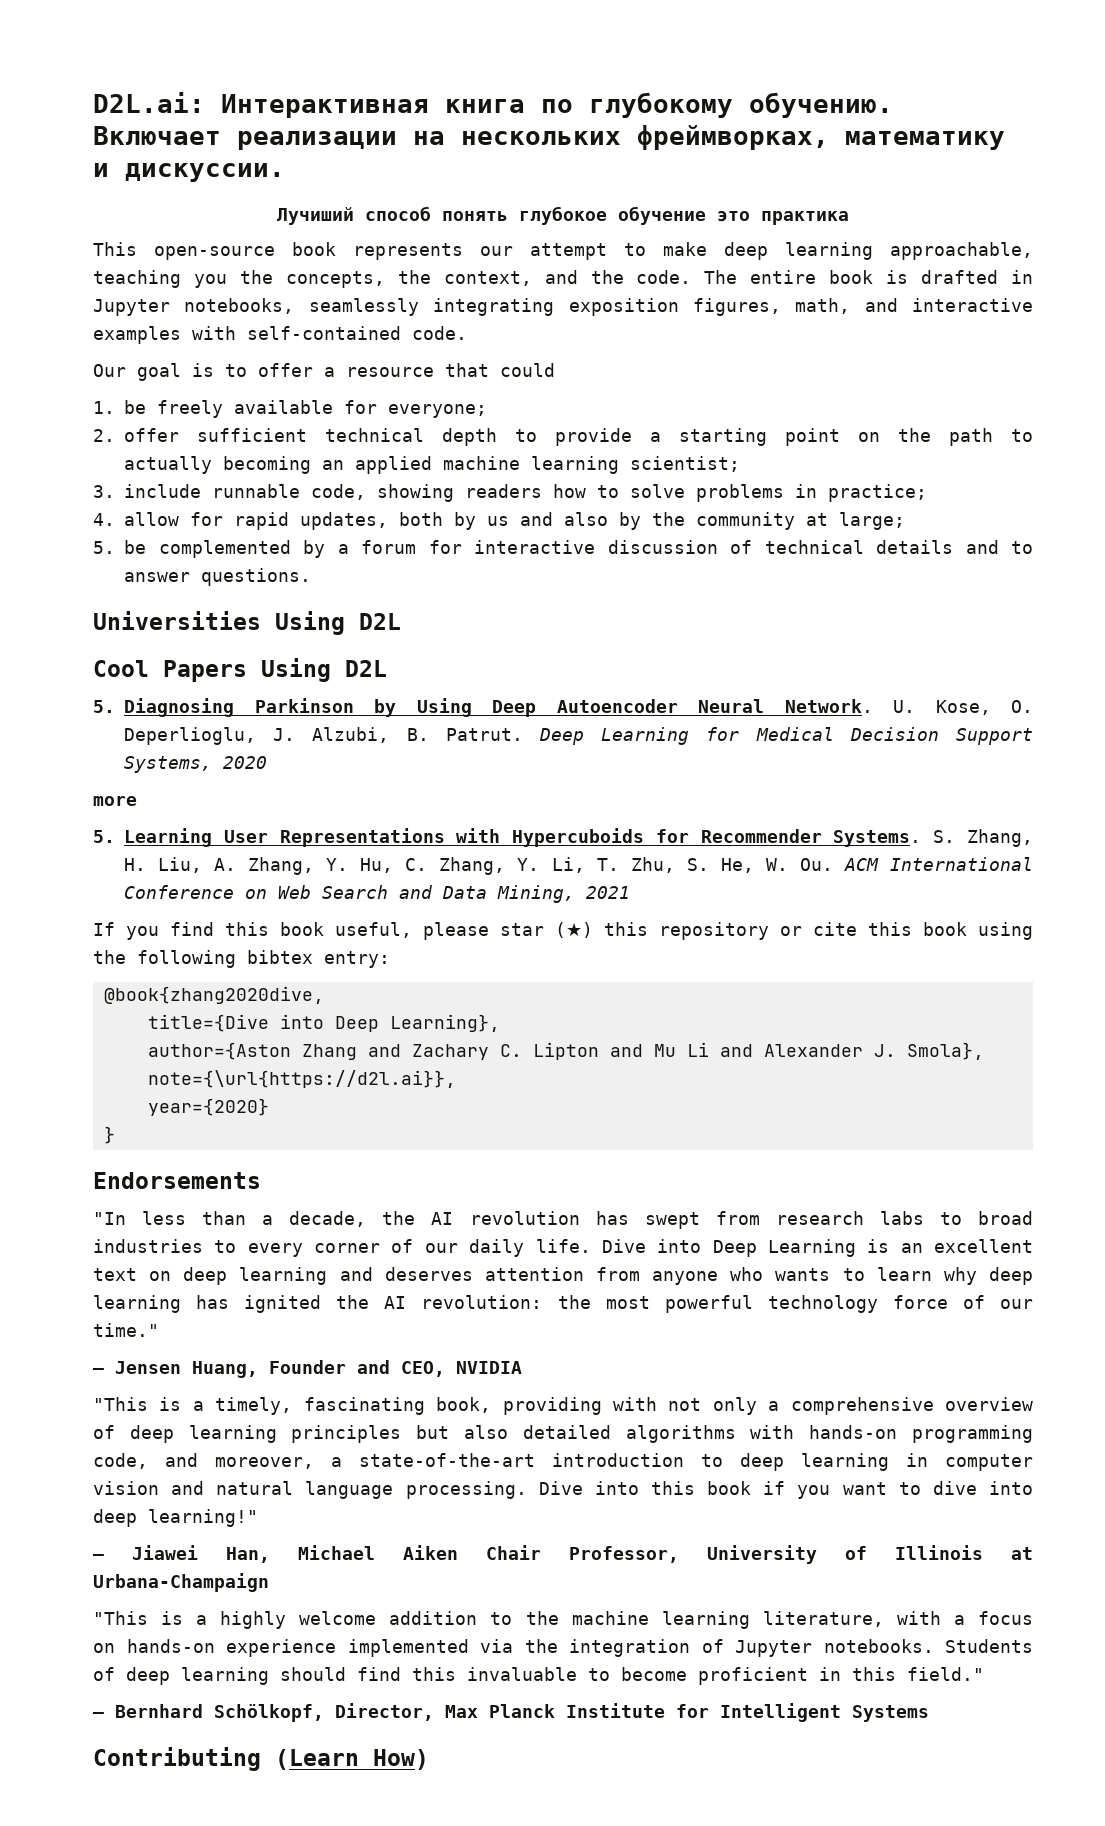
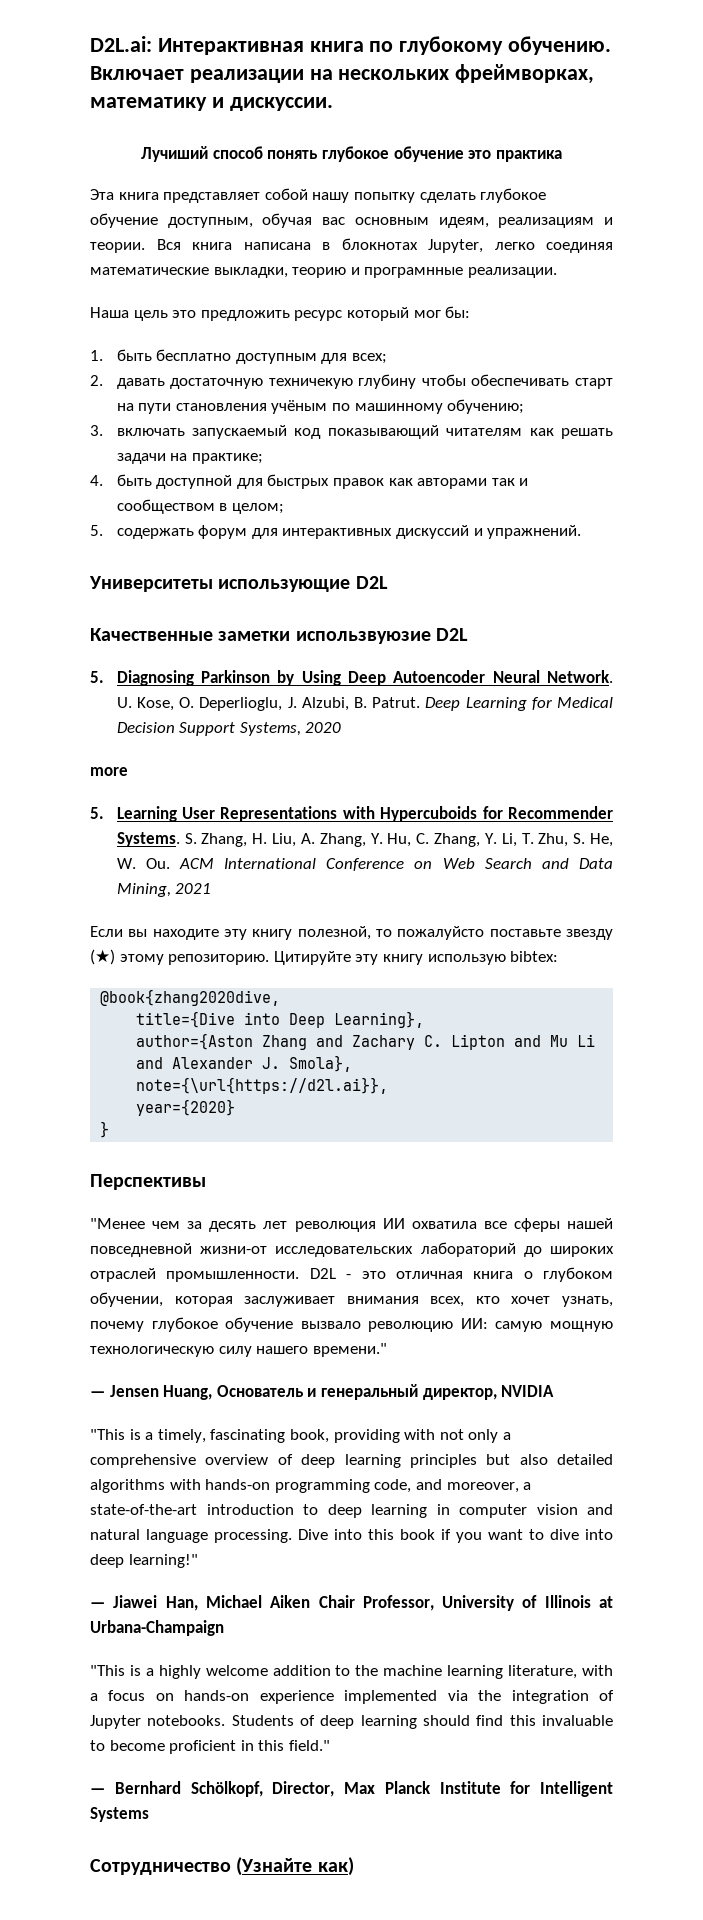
[93,242,1033,260] [93,270,1033,288] [93,298,1033,316] [93,326,467,344] [93,363,555,381] [93,400,487,418] [93,428,1033,446] [124,456,740,474] [93,484,927,502] [93,512,905,530] [93,540,1033,558] [124,568,311,586] [93,611,401,635] [93,658,331,682] This open-source book represents our attempt to make deep learning approachable, teaching you the concepts, the context, and the code. The entire book is drafted in Jupyter notebooks, seamlessly integrating exposition figures, math, and interactive examples with self-contained code. // Our goal is to offer a resource that could // 1. be freely available for everyone; // 2. offer sufficient technical depth to provide a starting point on the path to actually becoming an applied machine learning scientist; // 3. include runnable code, showing readers how to solve problems in practice; // 4. allow for rapid updates, both by us and also by the community at large; // 5. be complemented by a forum for interactive discussion of technical details and to answer questions. // Universities Using D2L // Cool Papers Using -> [90,188,547,203] [90,213,613,228] [90,238,613,253] [90,267,557,278] [90,306,471,321] [90,349,388,364] [90,374,613,389] [116,399,525,414] [90,425,613,439] [116,453,263,464] [90,474,529,489] [116,499,284,514] [90,525,582,539] [89,576,388,592] [90,628,431,644] Эта книга представляет собой нашу попытку сделать глубокое обучение доступным, обучая вас основным идеям, реализациям и теории. Вся книга написана в блокнотах Jupyter, легко соединяя математические выкладки, теорию и програмнные реализации. // Наша цель это предложить ресурс который мог бы: // 1. быть бесплатно доступным для всех; // 2. давать достаточную техничекую глубину чтобы обеспечивать старт на пути становления учёным по машинному обучению; // 3. включать запускаемый код показывающий читателям как решать задачи на практике; // 4. быть доступной для быстрых правок как авторами так и сообществом в целом; // 5. содержать форум для интерактивных дискуссий и упражнений. // Университеты использующие D2L // Качественные заметки использвуюзие
[93,922,1033,940] [93,950,390,968] If you find this book useful, please star (★) this repository or cite this book using the following bibtex entry: -> [90,926,613,940] [90,949,559,965] Если вы находите эту книгу полезной, то пожалуйсто поставьте звезду (★) этому репозиторию. Цитируйте эту книгу использую bibtex:
[93,1172,261,1189] [93,1211,1033,1229] [93,1239,1033,1257] [93,1267,1033,1285] [93,1295,1033,1313] [93,1323,159,1337] Endorsements // "In less than a decade, the AI revolution has swept from research labs to broad industries to every corner of our daily life. Dive into Deep Learning is an excellent text on deep learning and deserves attention from anyone who wants to learn why deep learning has ignited the AI revolution: the most powerful technology force of our time." -> [90,1174,206,1190] [90,1218,614,1232] [90,1242,614,1257] [90,1267,613,1282] [90,1292,613,1307] [90,1317,613,1332] [90,1343,387,1357] Перспективы // "Менее чем за десять лет революция ИИ охватила все сферы нашей повседневной жизни-от исследовательских лабораторий до широких отраслей промышленности. D2L - это отличная книга о глубоком обучении, которая заслуживает внимания всех, кто хочет узнать, почему глубокое обучение вызвало революцию ИИ: самую мощную технологическую силу нашего времени."
[269,1360,445,1377] Founder and CEO, -> [216,1384,497,1400] Основатель и генеральный директор,
[93,1747,429,1771] Contributing (Learn How) -> [90,1857,354,1876] Сотрудничество (Узнайте как)

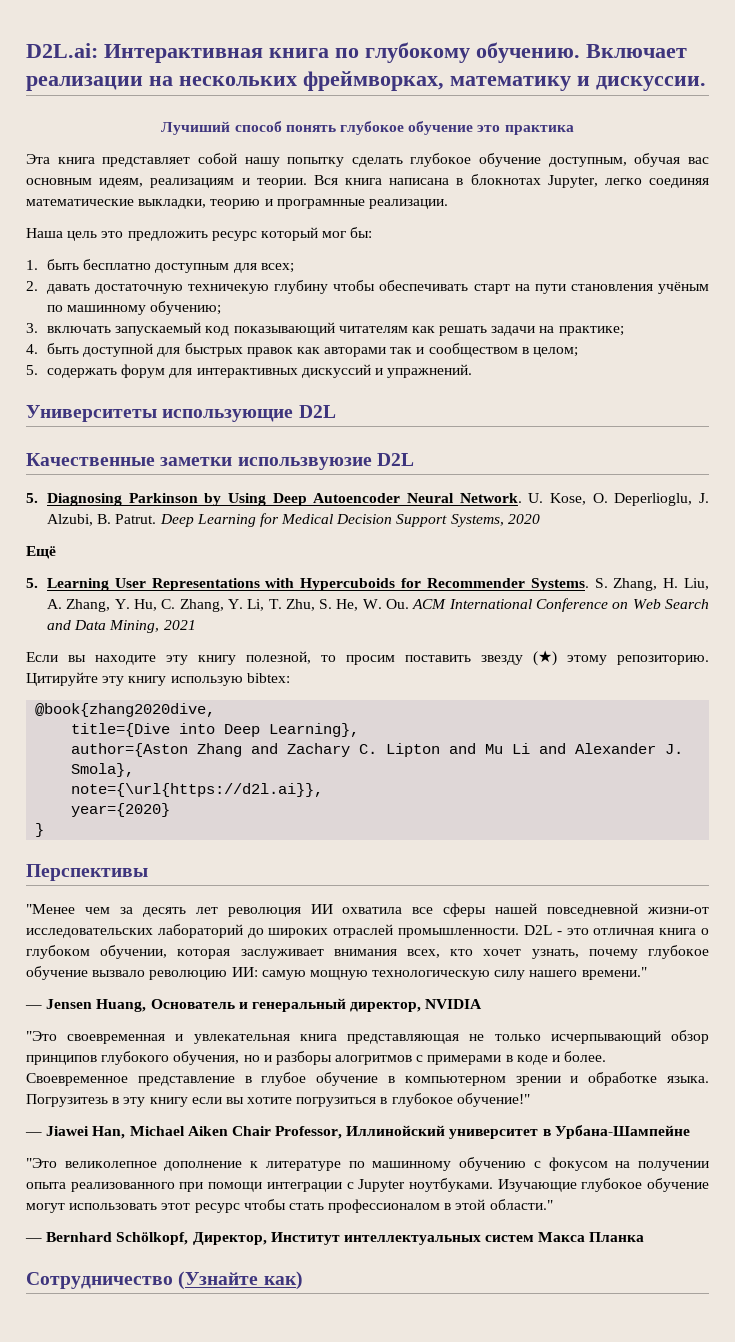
[90,767,128,776] more -> [26,546,56,559] Ещё
[397,926,561,940] пожалуйсто поставьте -> [346,655,471,665] просим поставить
[90,1429,511,1443] [90,1454,613,1468] [90,1479,532,1493] [90,1504,613,1518] [90,1529,613,1543] [90,1554,198,1568] "This is a timely, fascinating book, providing with not only a comprehensive overview of deep learning principles but also detailed algorithms with hands-on programming code, and moreover, a state-of-the-art introduction to deep learning in computer vision and natural language processing. Dive into this book if you want to dive into deep learning!" -> [26,1030,709,1044] [26,1051,607,1065] [26,1072,709,1086] [26,1093,530,1107] "Это своевременная и увлекательная книга представляющая не только исчерпывающий обзор принципов глубокого обучения, но и разборы алогритмов с примерами в коде и более. Своевременное представление в глубое обучение в компьютерном зрении и обработке языка. Погрузитезь в эту книгу если вы хотите погрузиться в глубокое обучение!"
[442,1595,613,1611] [90,1620,224,1636] [90,1665,614,1679] [90,1690,614,1704] [90,1715,613,1729] [90,1740,330,1754] [90,1781,613,1797] [90,1807,149,1822] University of Illinois at Urbana-Champaign // "This is a highly welcome addition to the machine learning literature, with a focus on hands-on experience implemented via the integration of Jupyter notebooks. Students of deep learning should find this invaluable to become proficient in this field." // — Bernhard Schölkopf, Director, Max Planck Institute for Intelligent Systems -> [346,1125,690,1139] [26,1157,710,1171] [26,1178,709,1192] [26,1199,553,1213] [25,1232,645,1245] Иллинойский университет в Урбана-Шампейне // "Это великолепное дополнение к литературе по машинному обучению с фокусом на получении опыта реализованного при помощи интеграции с Jupyter ноутбуками. Изучающие глубокое обучение могут использовать этот ресурс чтобы стать профессионалом в этой области." // — Bernhard Schölkopf, Директор, Институт интеллектуальных систем Макса Планка

